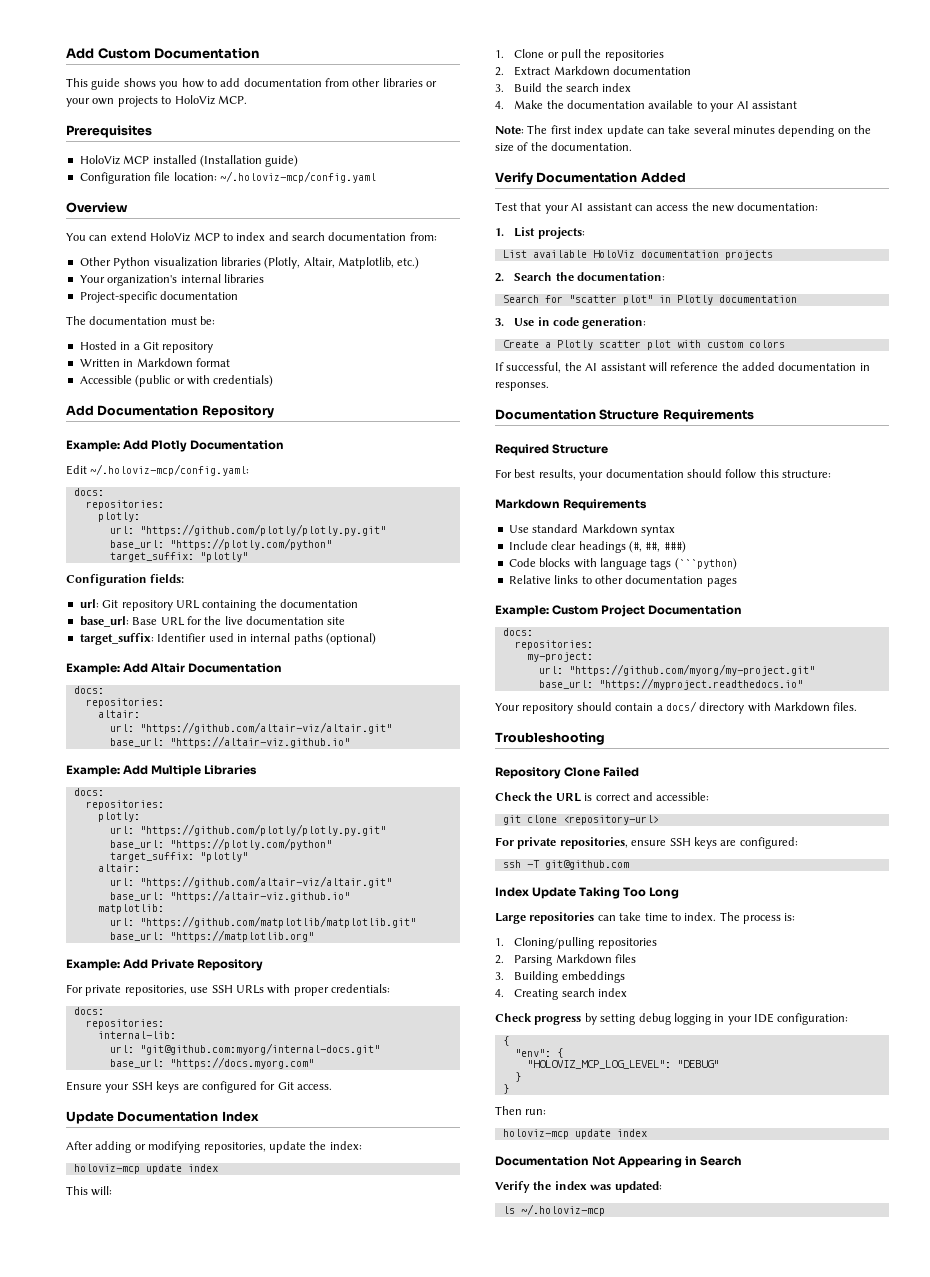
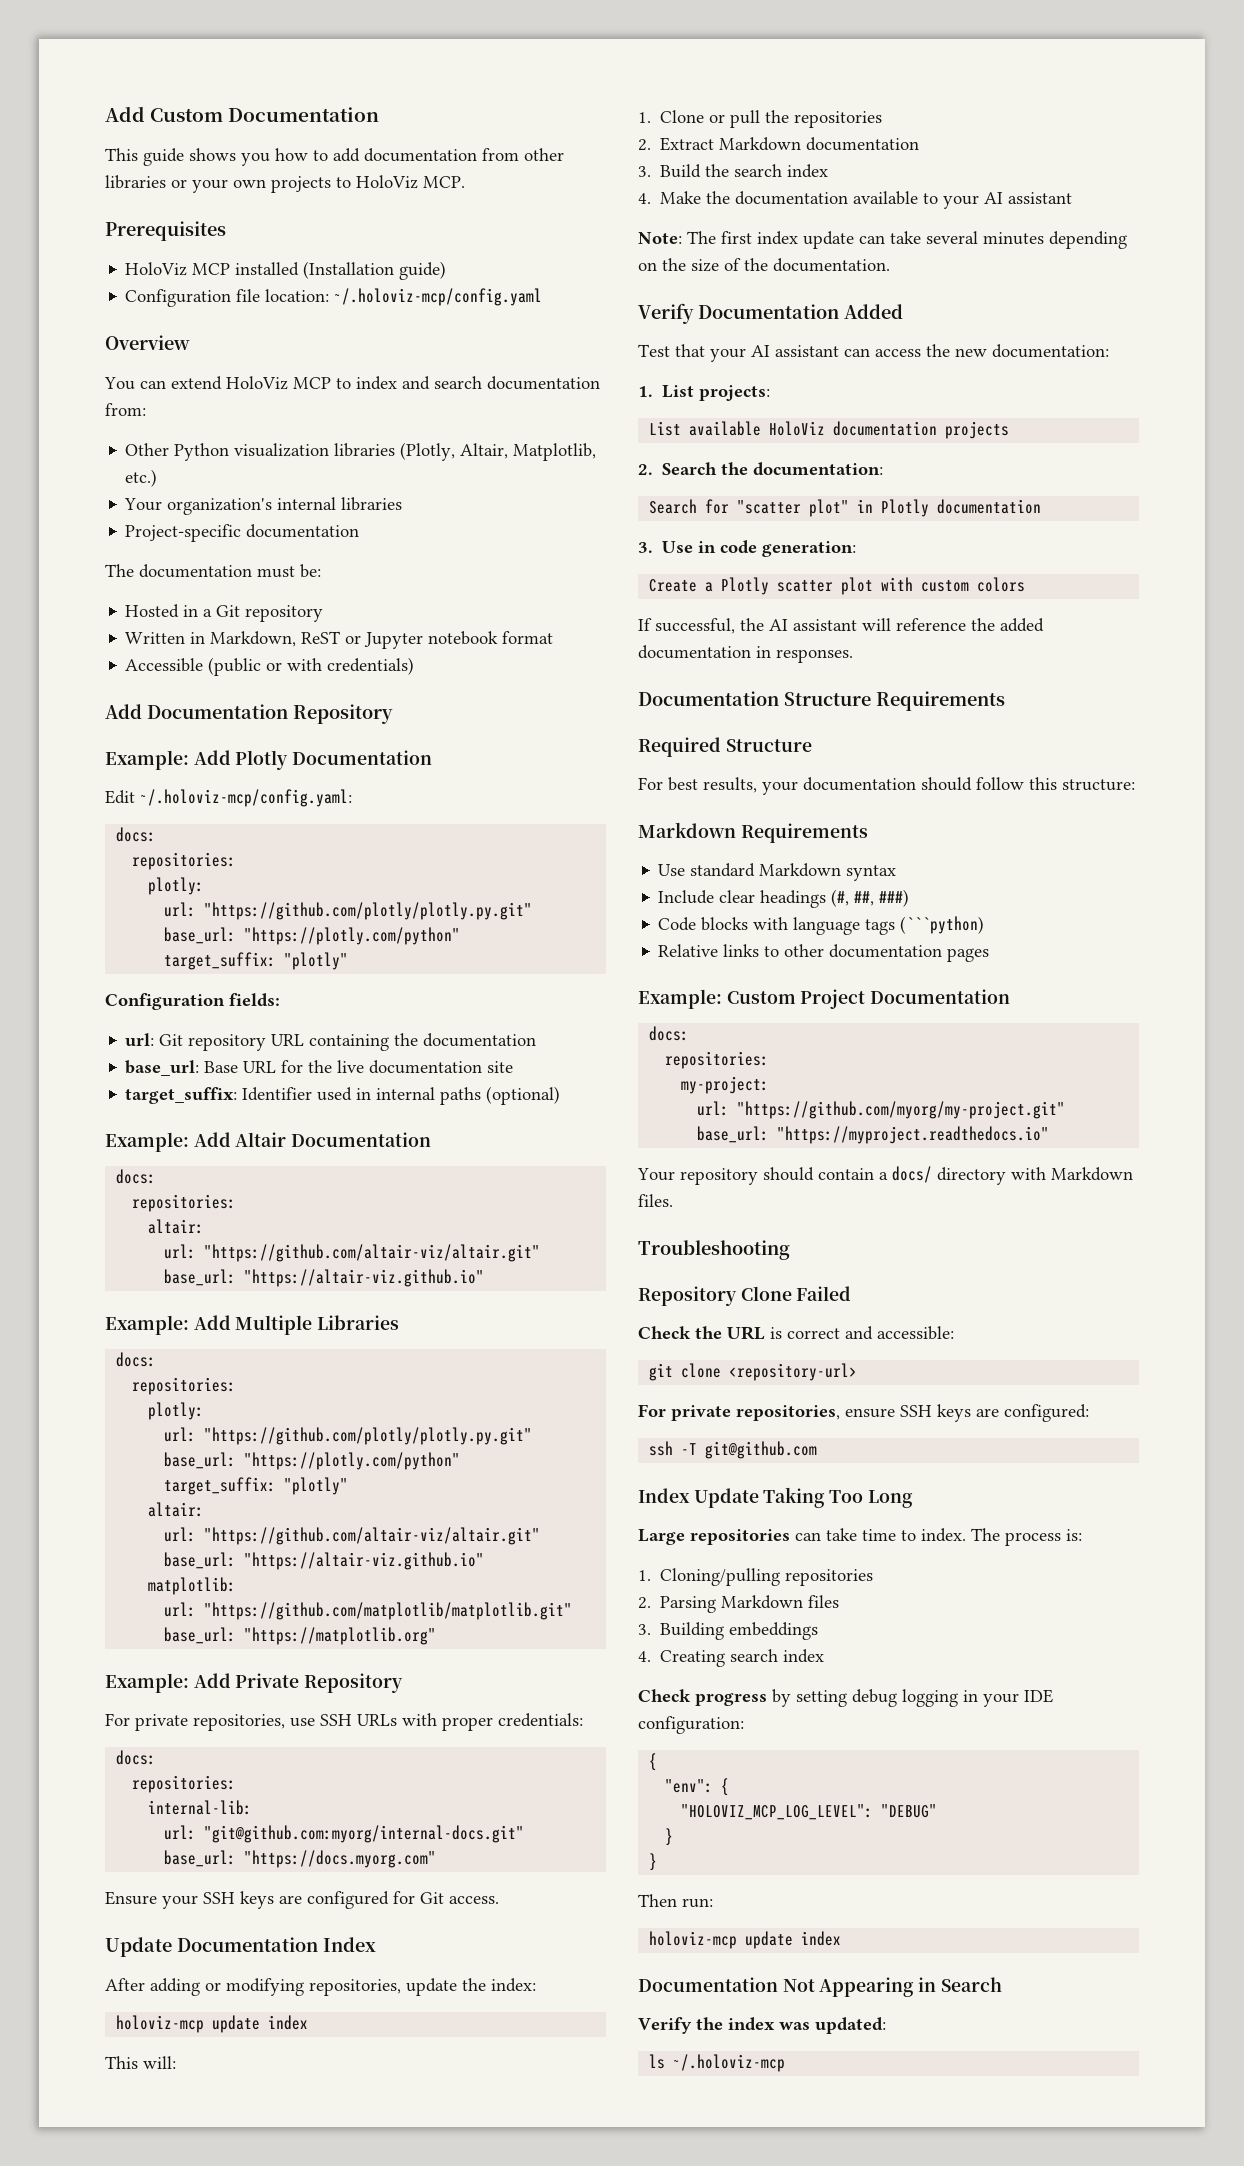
[136,358,193,368] Markdown -> [210,631,499,649] Markdown, ReST or Jupyter notebook

